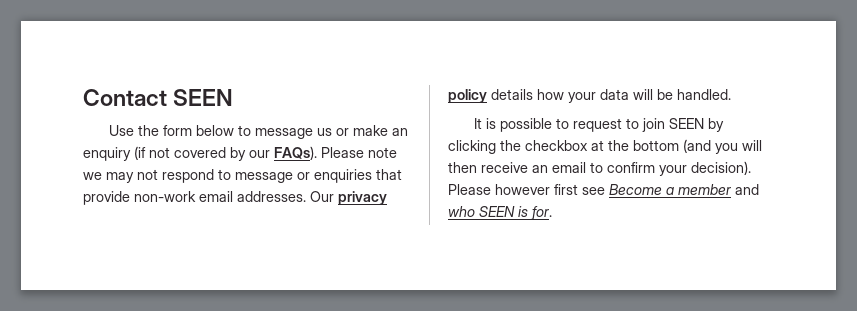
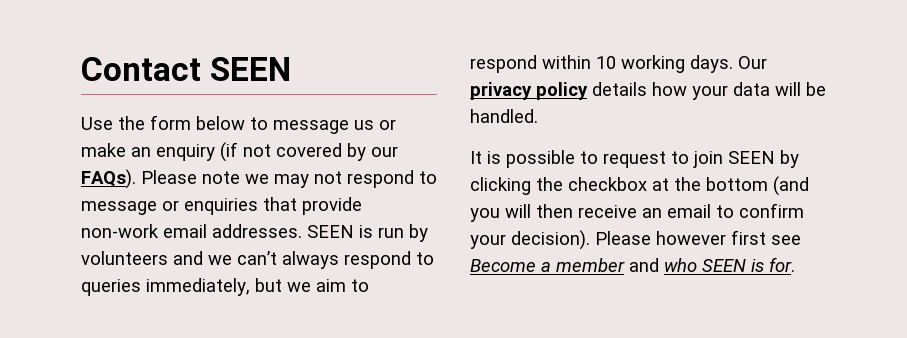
(306, 196) none -> [307,224,428,242] [81,251,434,269] [81,278,369,296] [470,55,733,73] SEEN is run by volunteers and we can’t always respond to queries immediately, but we aim to respond within 10 working days.

